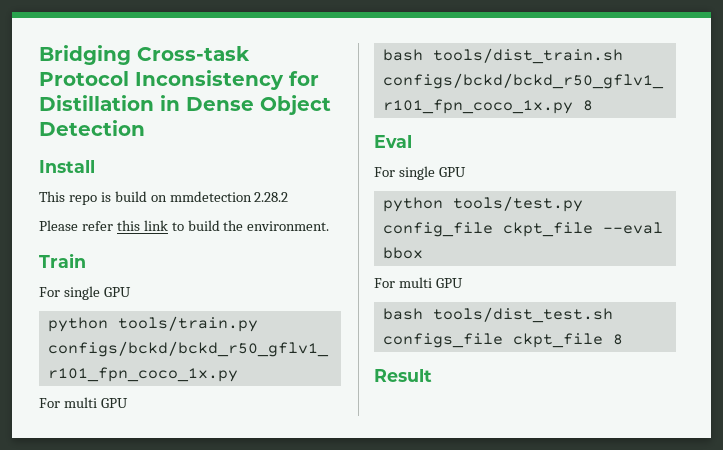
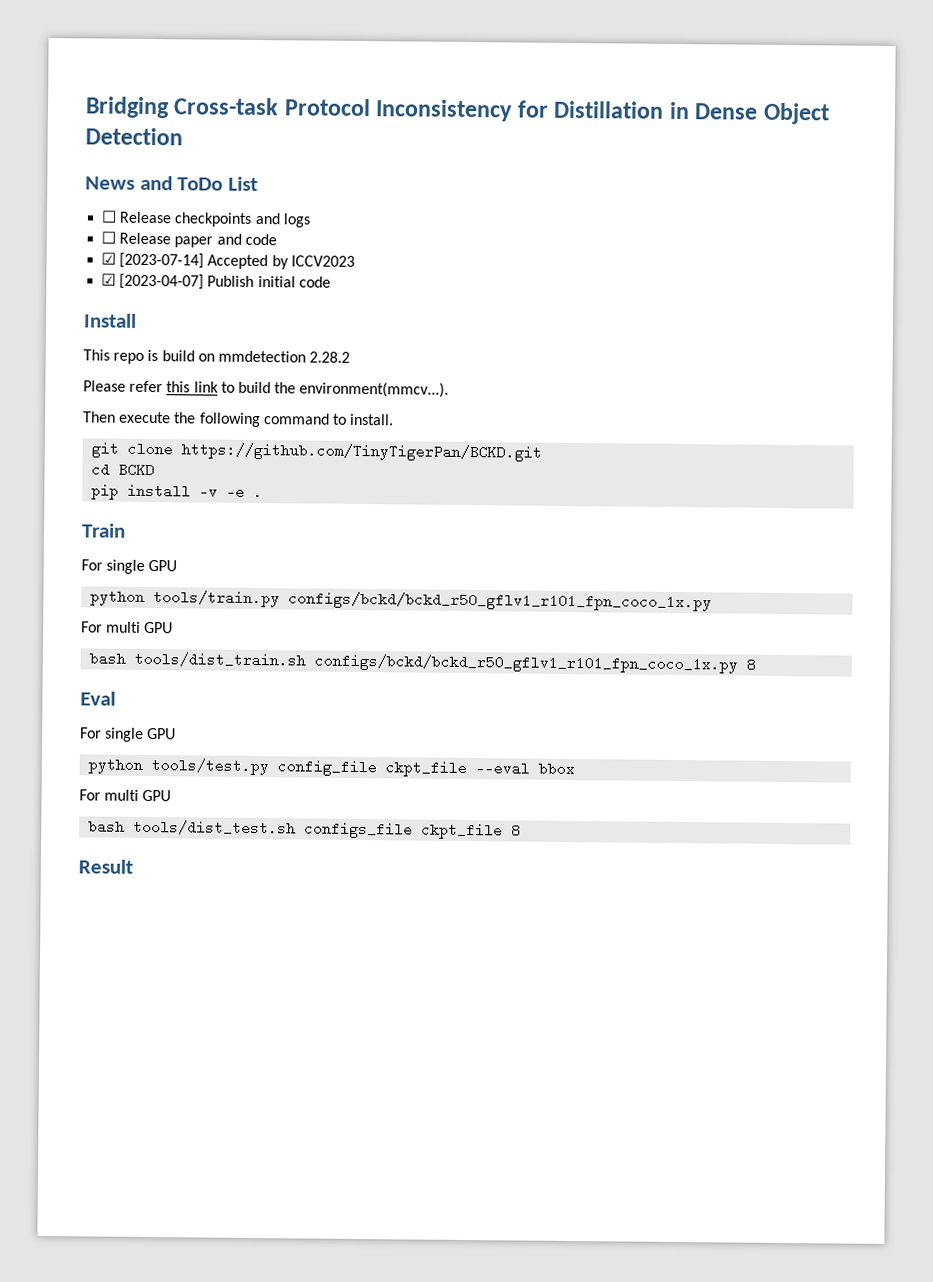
(145, 128) none -> [85,175,259,192] [101,210,311,228] [101,231,277,248] [101,252,355,270] [101,273,331,290] // News and ToDo List // ☐ Release checkpoints and logs // ☐ Release paper and code // ☑ [2023-07-14] Accepted by ICCV2023 // ☑ [2023-04-07] Publish initial code
[247,221,330,231] environment. -> [299,381,450,398] [83,411,395,428] [91,441,543,462] [91,462,156,478] [91,483,264,500] environment(mmcv...). // Then execute the following command to install. // git clone https://github.com/TinyTigerPan/BCKD.git // cd BCKD // pip install -v -e .

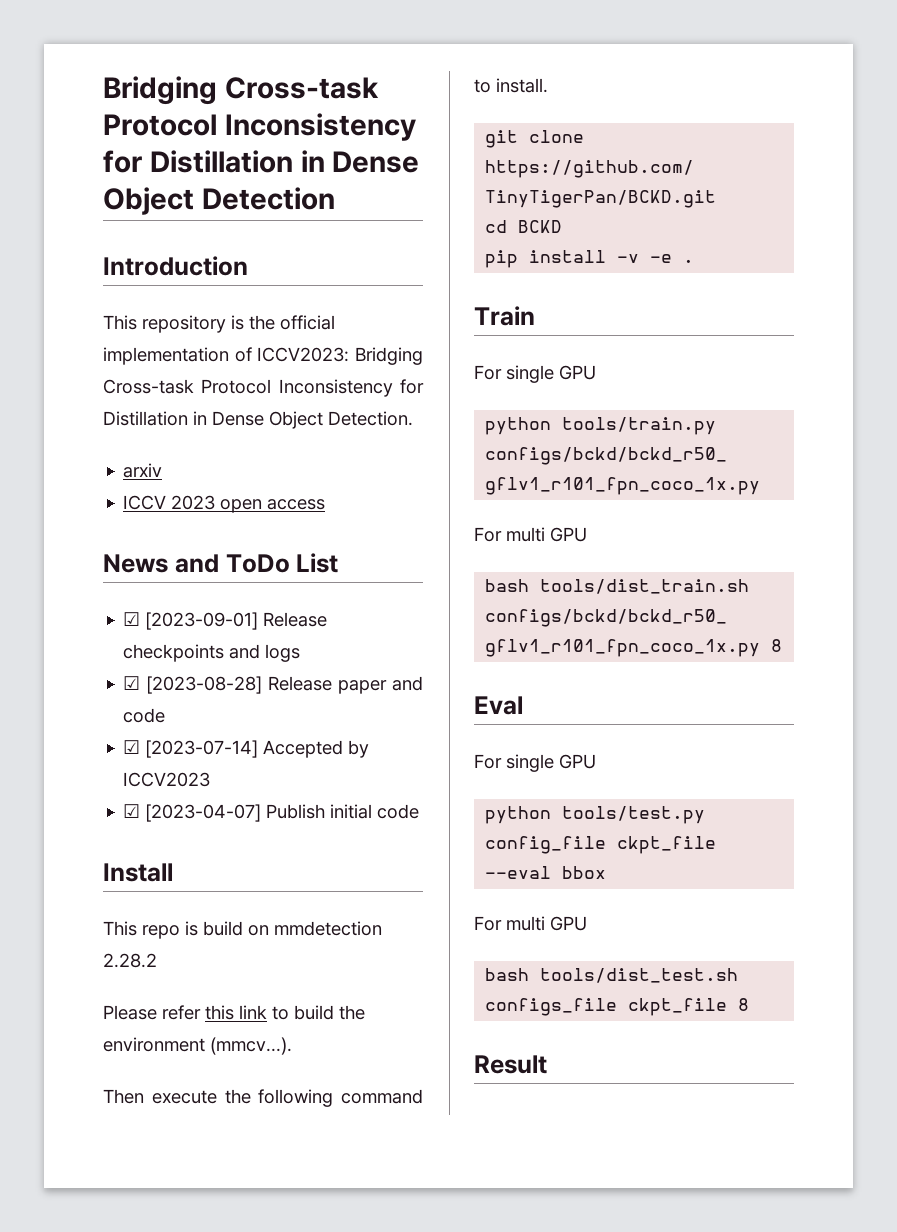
(183, 136) none -> [103,256,248,276] [103,315,335,333] [103,347,423,365] [103,379,424,397] [103,411,413,429] [123,463,163,478] [123,495,326,513] // Introduction // This repository is the official implementation of ICCV2023: Bridging Cross-task Protocol Inconsistency for Distillation in Dense Object Detection. // arxiv // ICCV 2023 open access
[101,210,118,223] ☐ -> [123,612,259,630] ☑ [2023-09-01]
[101,231,117,244] ☐ -> [123,676,263,694] ☑ [2023-08-28]
[299,381,450,398] environment(mmcv...). -> [103,1037,292,1055] environment (mmcv...).

